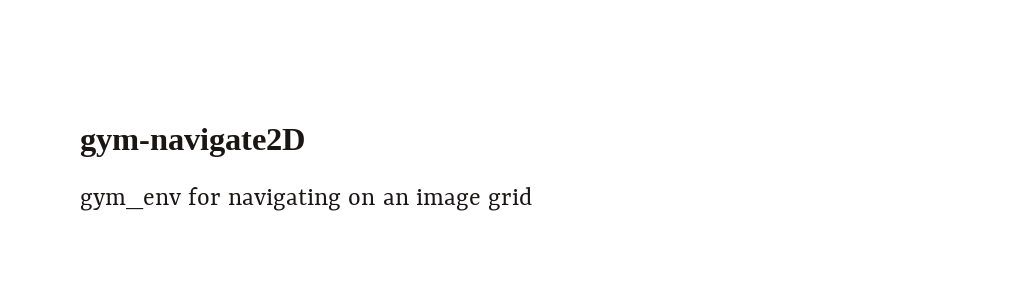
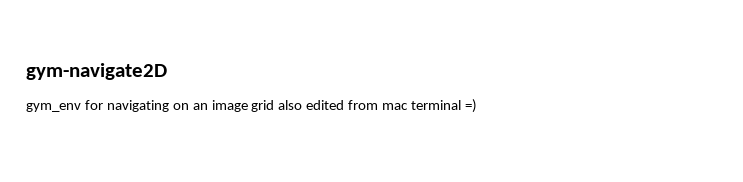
(532, 199) none -> [278,99,477,113] also edited from mac terminal =)

